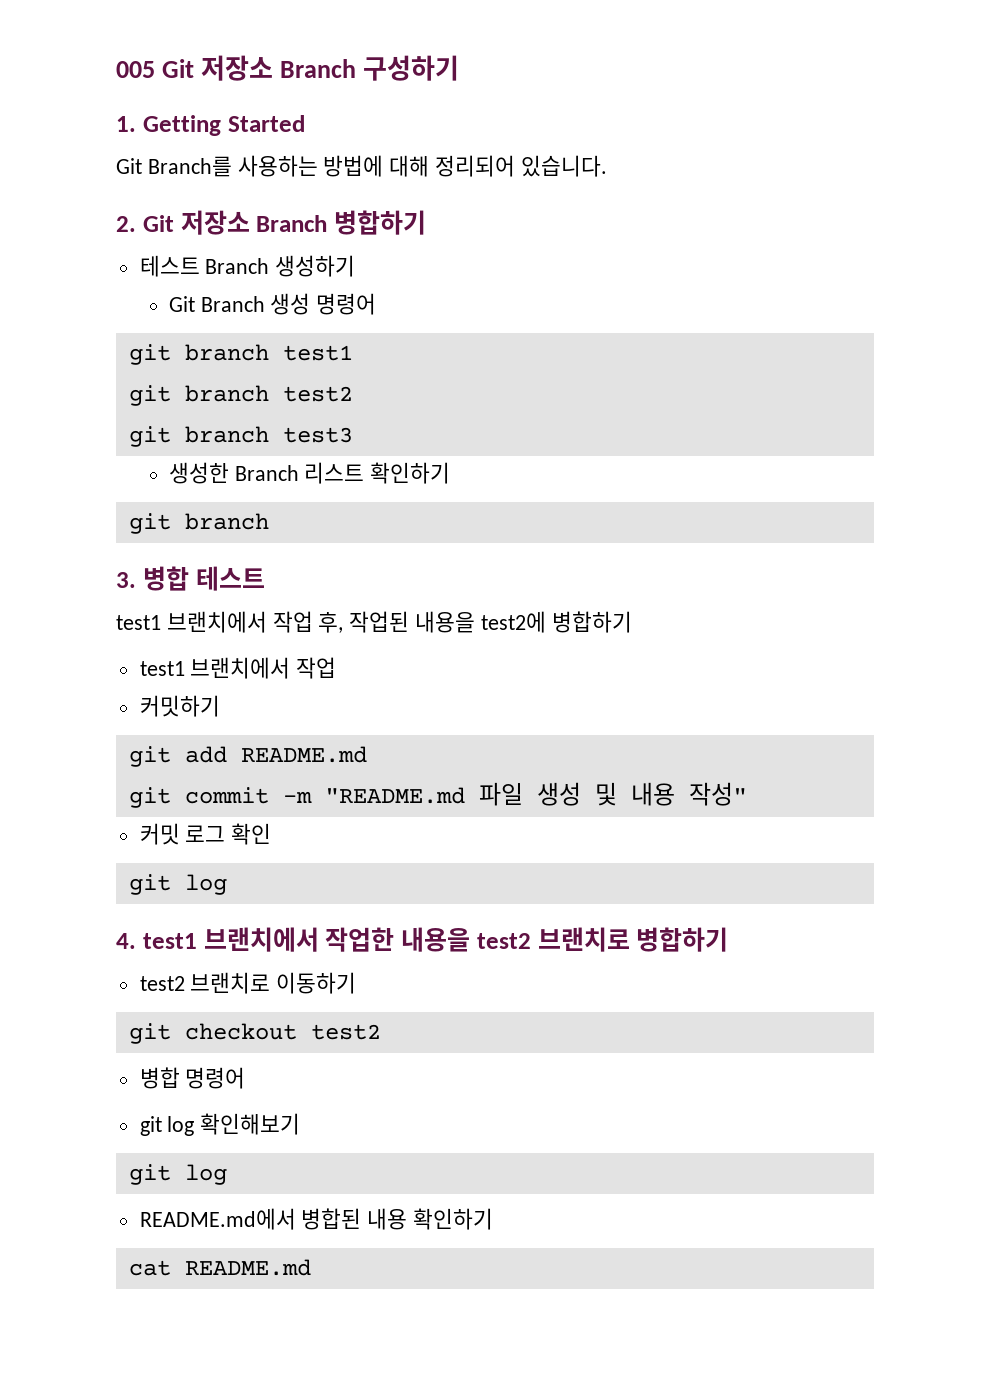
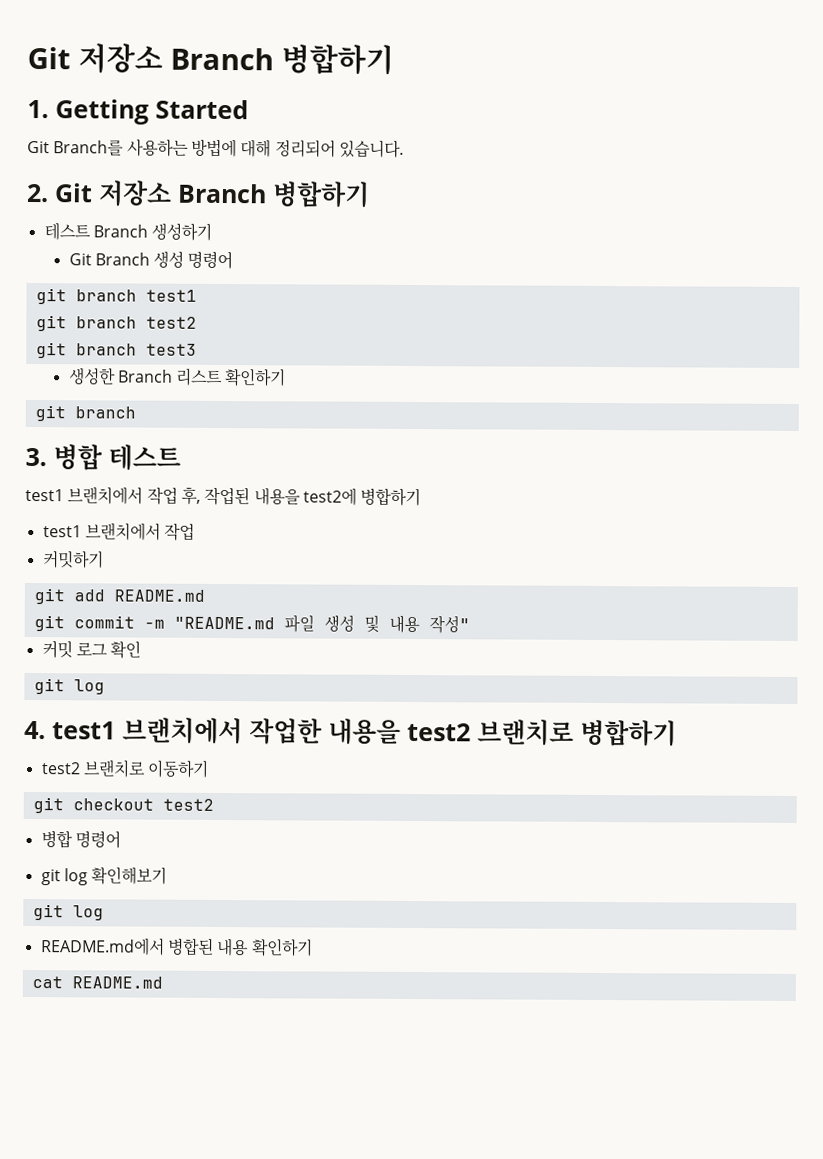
[116,55,460,81] 005 Git 저장소 Branch 구성하기 -> [27,43,394,75] Git 저장소 Branch 병합하기

